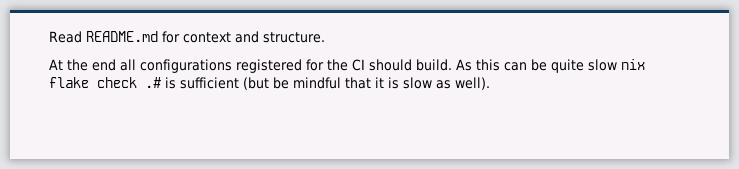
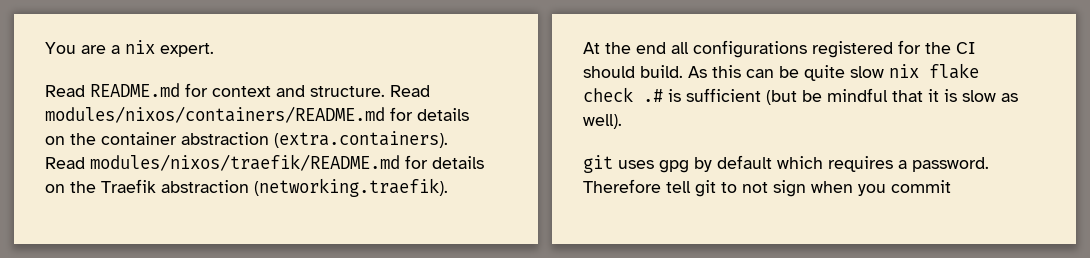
(49, 37) none -> [45,40,214,57] You are a nix expert. //
(325, 37) none -> [390,85,430,97] [45,106,469,123] [45,131,448,148] [45,154,484,171] [45,178,448,197] Read modules/nixos/containers/README.md for details on the container abstraction (extra.containers). Read modules/nixos/traefik/README.md for details on the Traefik abstraction (networking.traefik).
(490, 83) none -> [583,155,989,173] [583,179,951,197] // git uses gpg by default which requires a password. Therefore tell git to not sign when you commit

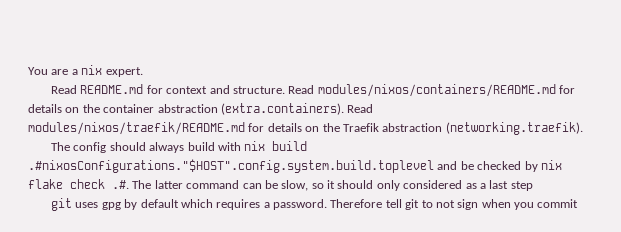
[583,40,975,58] [583,63,979,81] [583,87,1018,105] [583,114,622,129] At the end all configurations registered for the CI should build. As this can be quite slow nix flake check .# is sufficient (but be mindful that it is slow as well). -> [51,141,308,153] [28,159,562,173] [28,179,533,191] The config should always build with nix build .#nixosConfigurations."$HOST".config.system.build.toplevel and be checked by nix flake check .#. The latter command can be slow, so it should only considered as a last step

